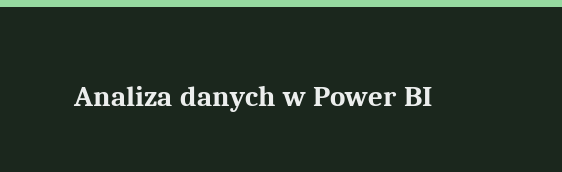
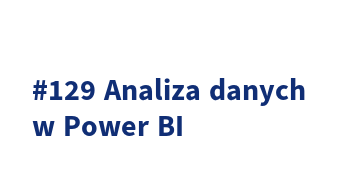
(73, 96) none -> [32,80,96,100] #129

